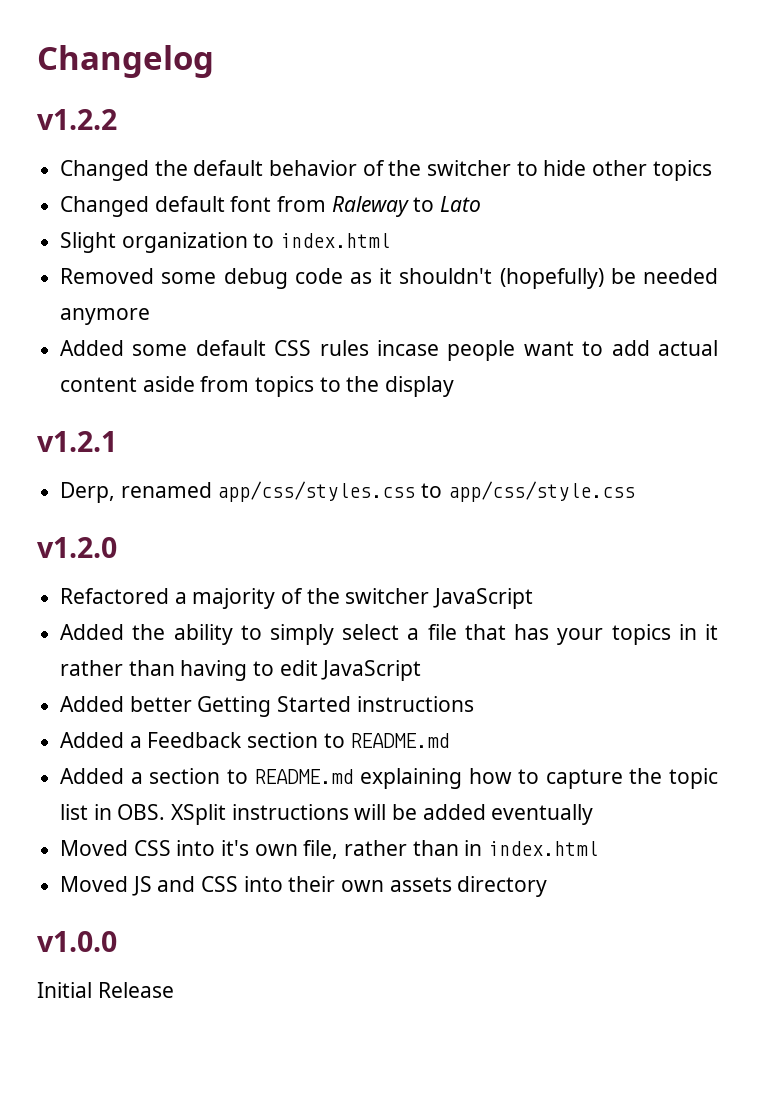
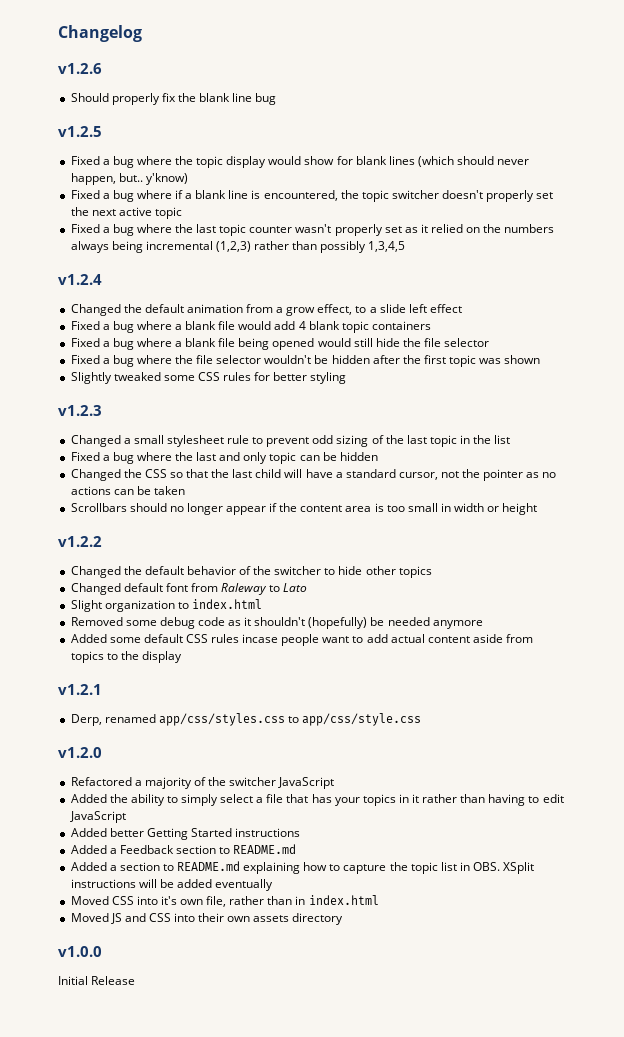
(214, 61) none -> [58,63,102,74] [70,93,277,105] [58,126,102,137] [70,156,530,168] [70,173,188,185] [70,190,554,202] [70,207,182,219] [70,224,555,236] [70,241,406,253] [58,274,102,285] [70,304,462,316] [70,321,431,333] [70,338,490,350] [70,355,541,367] [70,372,347,384] [58,405,102,416] [70,435,511,447] [70,452,378,464] [70,469,557,481] [70,486,185,495] [70,503,538,515] // v1.2.6 // Should properly fix the blank line bug // v1.2.5 // Fixed a bug where the topic display would show for blank lines (which should never happen, but.. y'know) // Fixed a bug where if a blank line is encountered, the topic switcher doesn't properly set the next active topic // Fixed a bug where the last topic counter wasn't properly set as it relied on the numbers always being incremental (1,2,3) rather than possibly 1,3,4,5 // v1.2.4 // Changed the default animation from a grow effect, to a slide left effect // Fixed a bug where a blank file would add 4 blank topic containers // Fixed a bug where a blank file being opened would still hide the file selector // Fixed a bug where the file selector wouldn't be hidden after the first topic was shown // Slightly tweaked some CSS rules for better styling // v1.2.3 // Changed a small stylesheet rule to prevent odd sizing of the last topic in the list // Fixed a bug where the last and only topic can be hidden // Changed the CSS so that the last child will have a standard cursor, not the pointer as no actions can be taken // Scrollbars should no longer appear if the content area is too small in width or height

